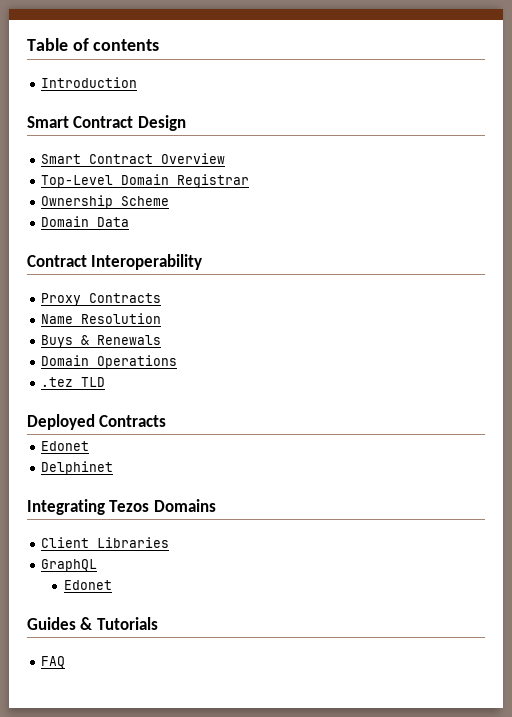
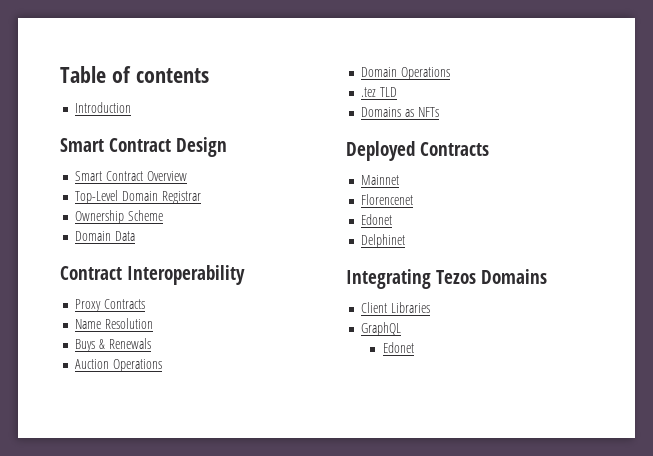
(161, 340) none -> [75,359,163,372] // Auction Operations
(105, 382) none -> [361,107,439,117] // Domains as NFTs
(167, 421) none -> [361,175,400,185] [361,194,414,205] // Mainnet // Florencenet
[27,617,158,630] [40,656,65,669] // Guides & Tutorials // FAQ -> (414, 347) none

